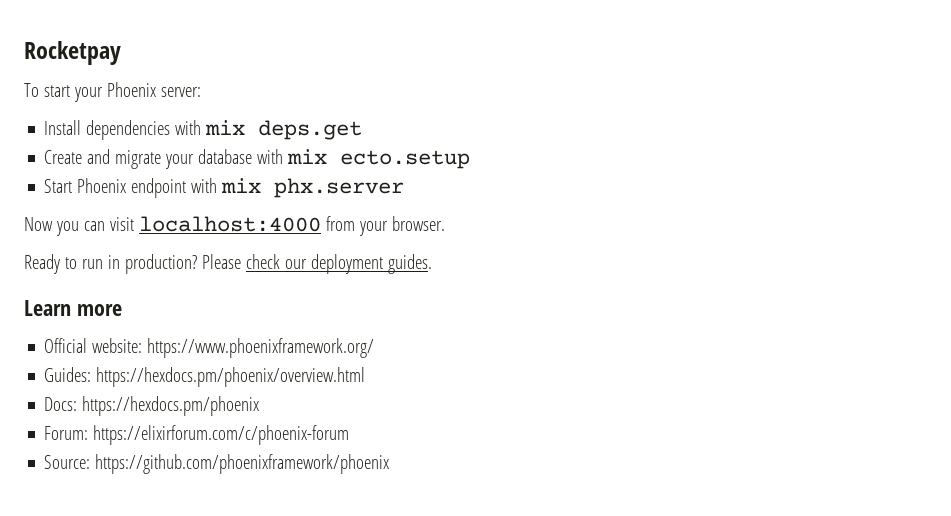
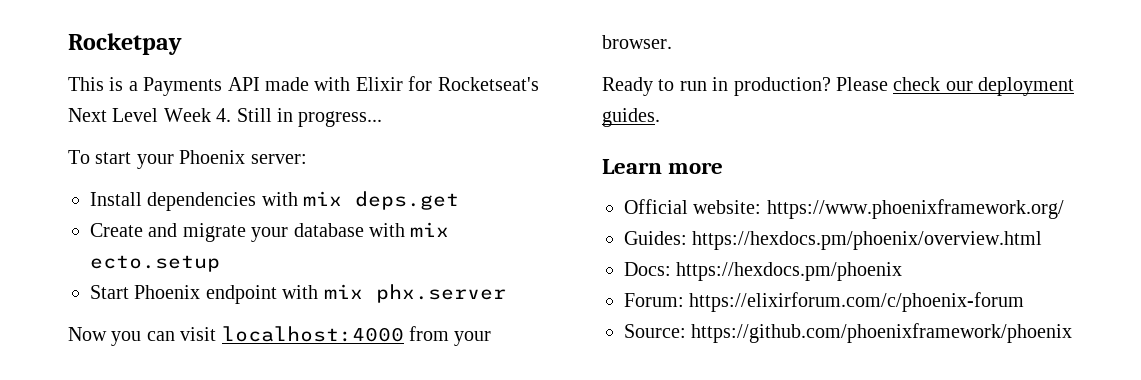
(121, 53) none -> [68,76,539,96] [68,108,383,127] // This is a Payments API made with Elixir for Rocketseat's Next Level Week 4. Still in progress...

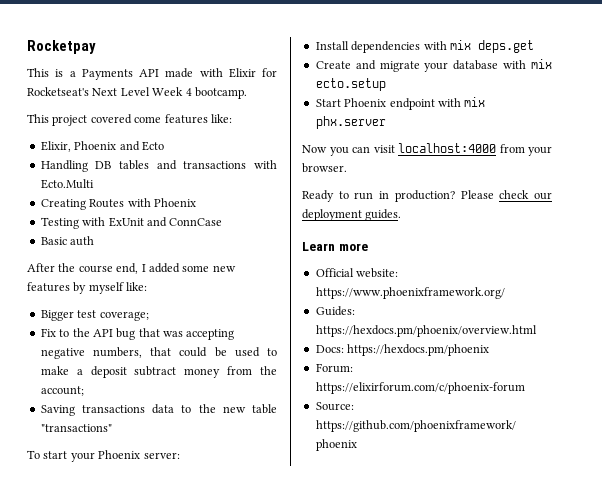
[216,108,383,127] 4. Still in progress... -> [185,87,247,99] [27,114,232,126] [40,141,164,152] [40,160,277,172] [40,179,94,189] [40,198,196,210] [40,217,223,229] [40,236,95,246] [27,263,236,274] [27,282,148,294] [40,310,149,321] [40,328,235,340] [40,347,277,359] [40,366,277,378] [40,386,84,396] [40,404,278,416] [40,424,112,432] 4 bootcamp. // This project covered come features like: // Elixir, Phoenix and Ecto // Handling DB tables and transactions with Ecto.Multi // Creating Routes with Phoenix // Testing with ExUnit and ConnCase // Basic auth // After the course end, I added some new features by myself like: // Bigger test coverage; // Fix to the API bug that was accepting negative numbers, that could be used to make a deposit subtract money from the account; // Saving transactions data to the new table "transactions"

